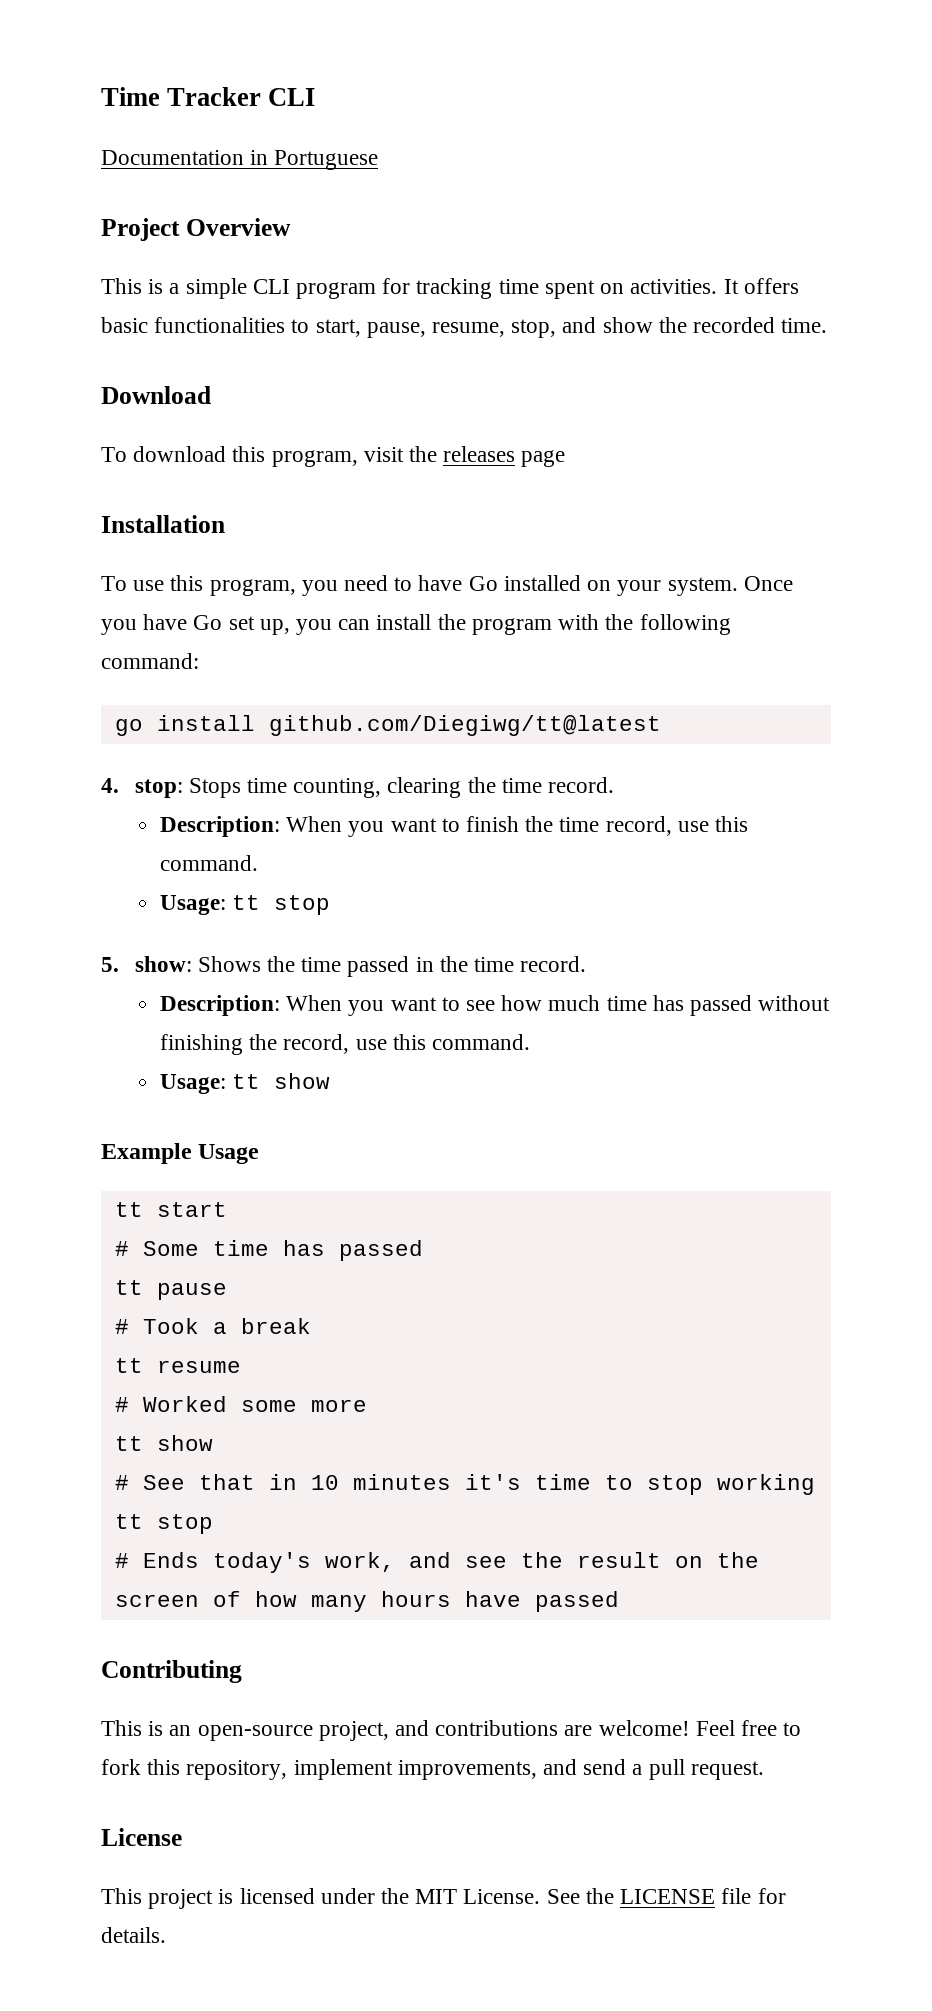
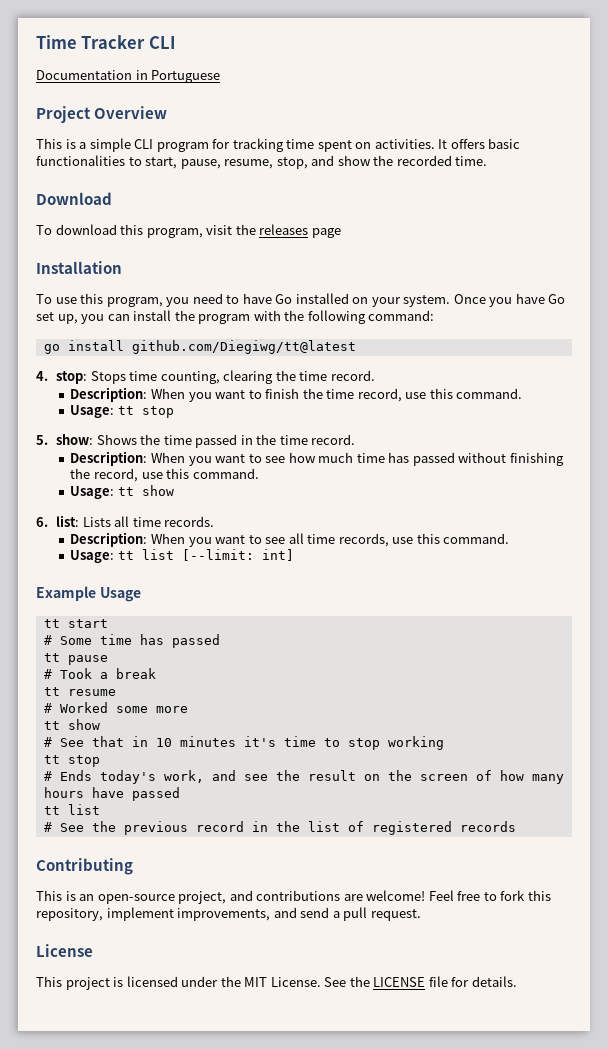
(331, 1081) none -> [36,515,215,527] [70,532,510,547] [70,549,294,563] // 6. list: Lists all time records. // Description: When you want to see all time records, use this command. // Usage: tt list [--limit: int]
(619, 1601) none -> [43,804,100,815] [43,821,516,835] // tt list // # See the previous record in the list of registered records

